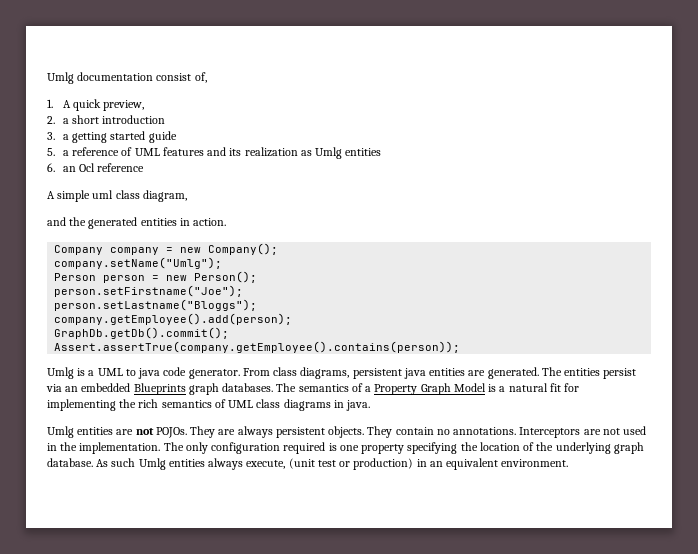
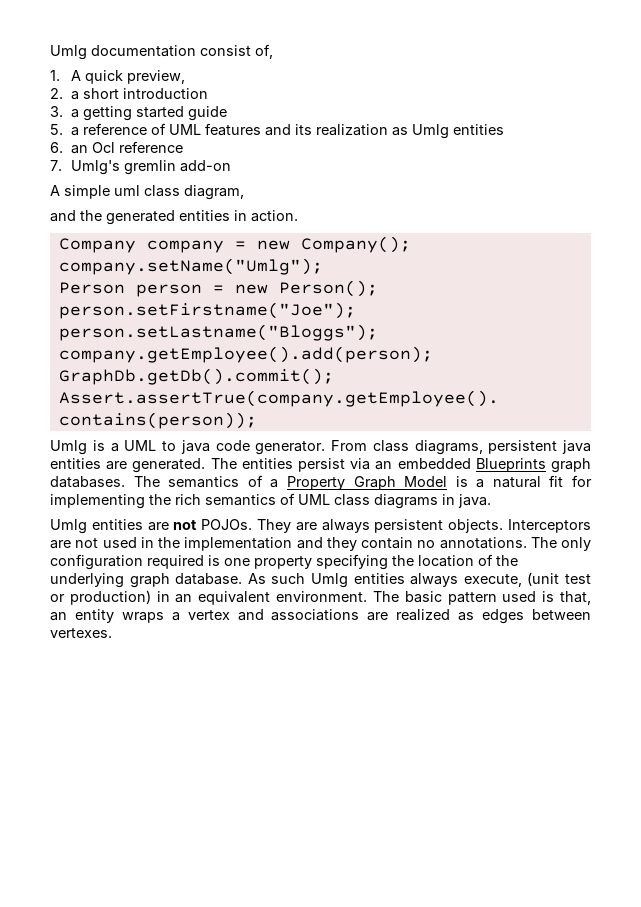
(145, 167) none -> [50,160,232,175] // 7. Umlg's gremlin add-on
[367,426,517,438] They contain no annotations. -> (504, 526) none
[79,442,161,454] implementation. -> [184,537,527,551] implementation and they contain no annotations.
(569, 463) none -> [372,591,591,605] [50,609,592,624] [50,628,112,638] The basic pattern used is that, an entity wraps a vertex and associations are realized as edges between vertexes.

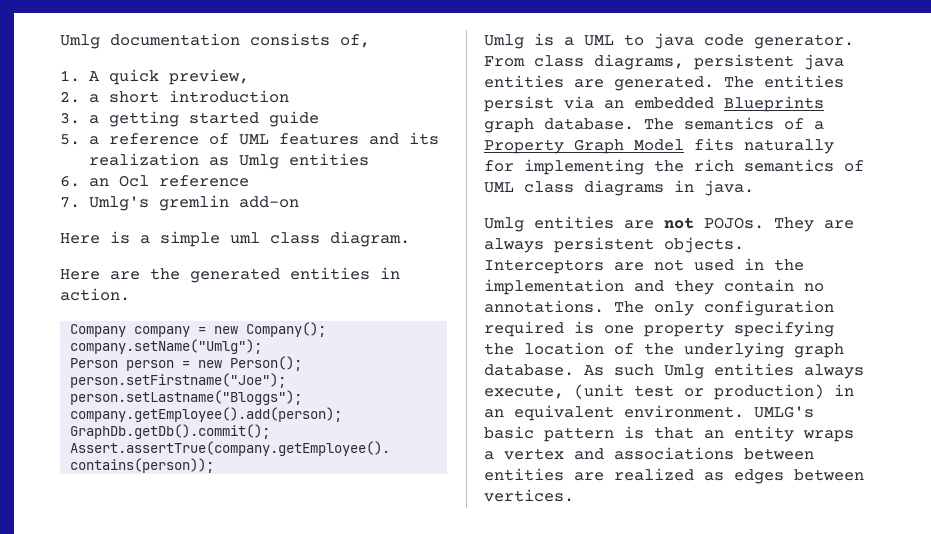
[200,45,251,56] consist -> [250,33,330,46] consists
[50,185,244,200] [50,210,76,222] A simple uml class diagram, // and -> [60,231,410,247] [60,269,140,280] Here is a simple uml class diagram. // Here are
[50,476,125,488] databases. -> [544,118,634,130] database.
[455,475,564,488] is a natural fit -> [694,138,834,154] fits naturally
[372,591,399,602] The -> [754,406,814,418] UMLG's
[502,591,591,605] used is that, -> [624,426,694,439] is that
(360, 615) none -> [744,448,814,460] [484,468,564,481] between entities
[50,628,112,638] vertexes. -> [484,489,574,502] vertices.

